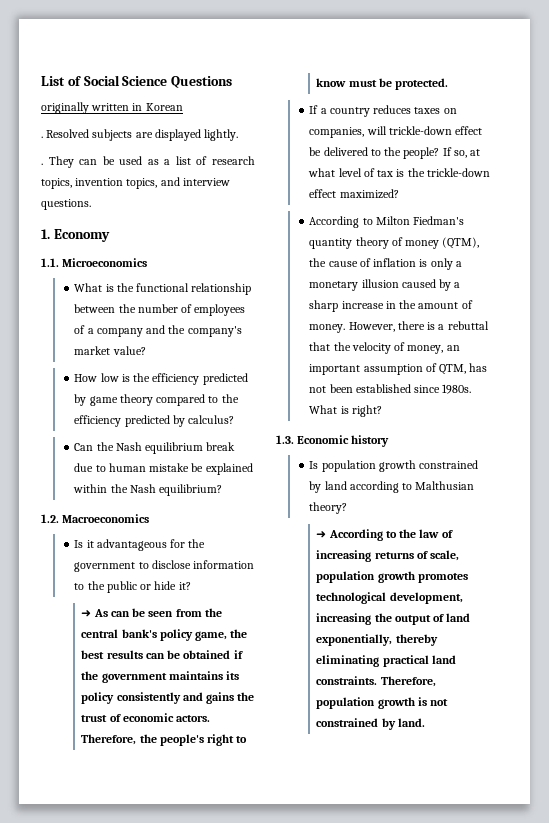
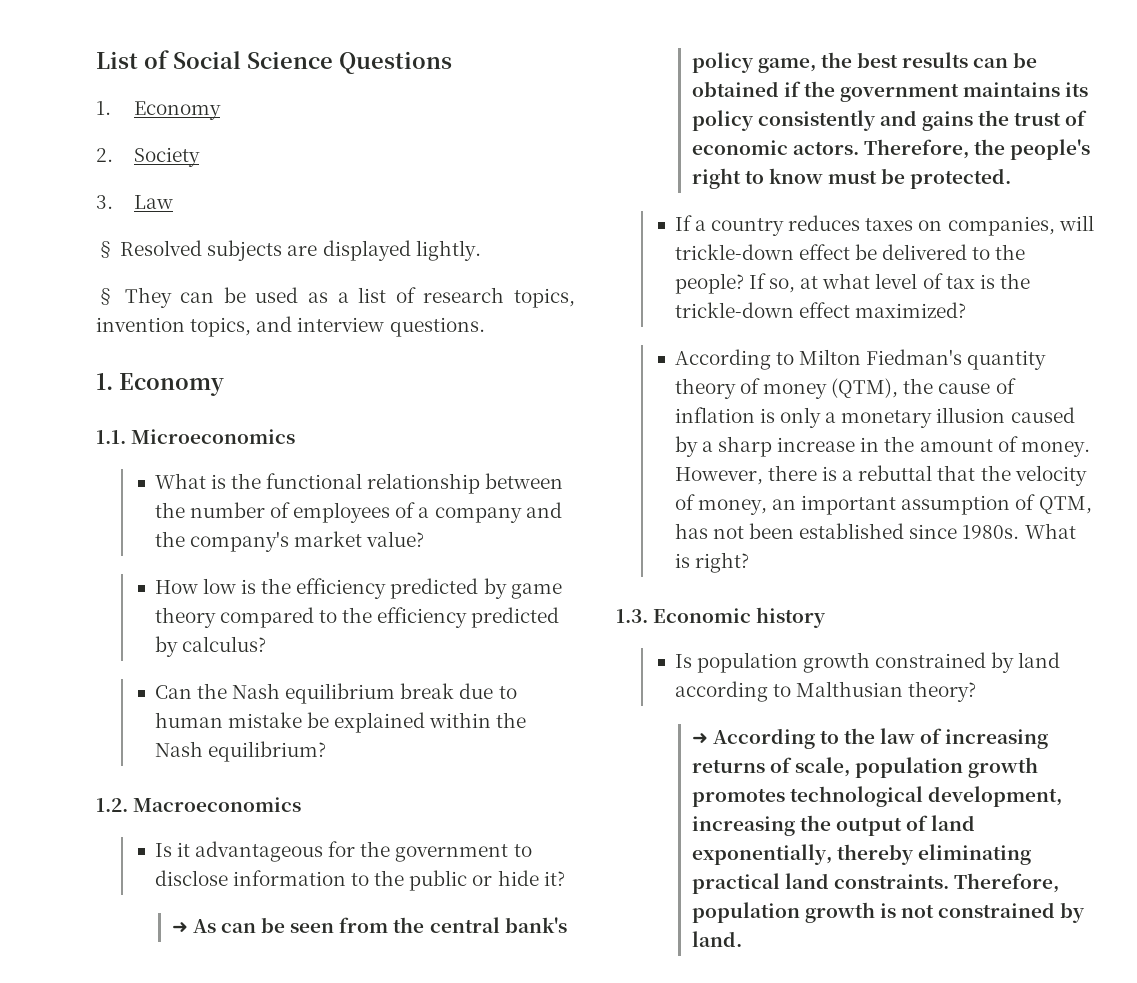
[41,102,183,114] [41,136,43,138] originally written in Korean // . -> [96,101,221,120] [96,147,200,167] [96,195,173,209] [96,241,115,258] 1. Economy // 2. Society // 3. Law // §
[41,163,43,165] . -> [96,288,115,305] §

